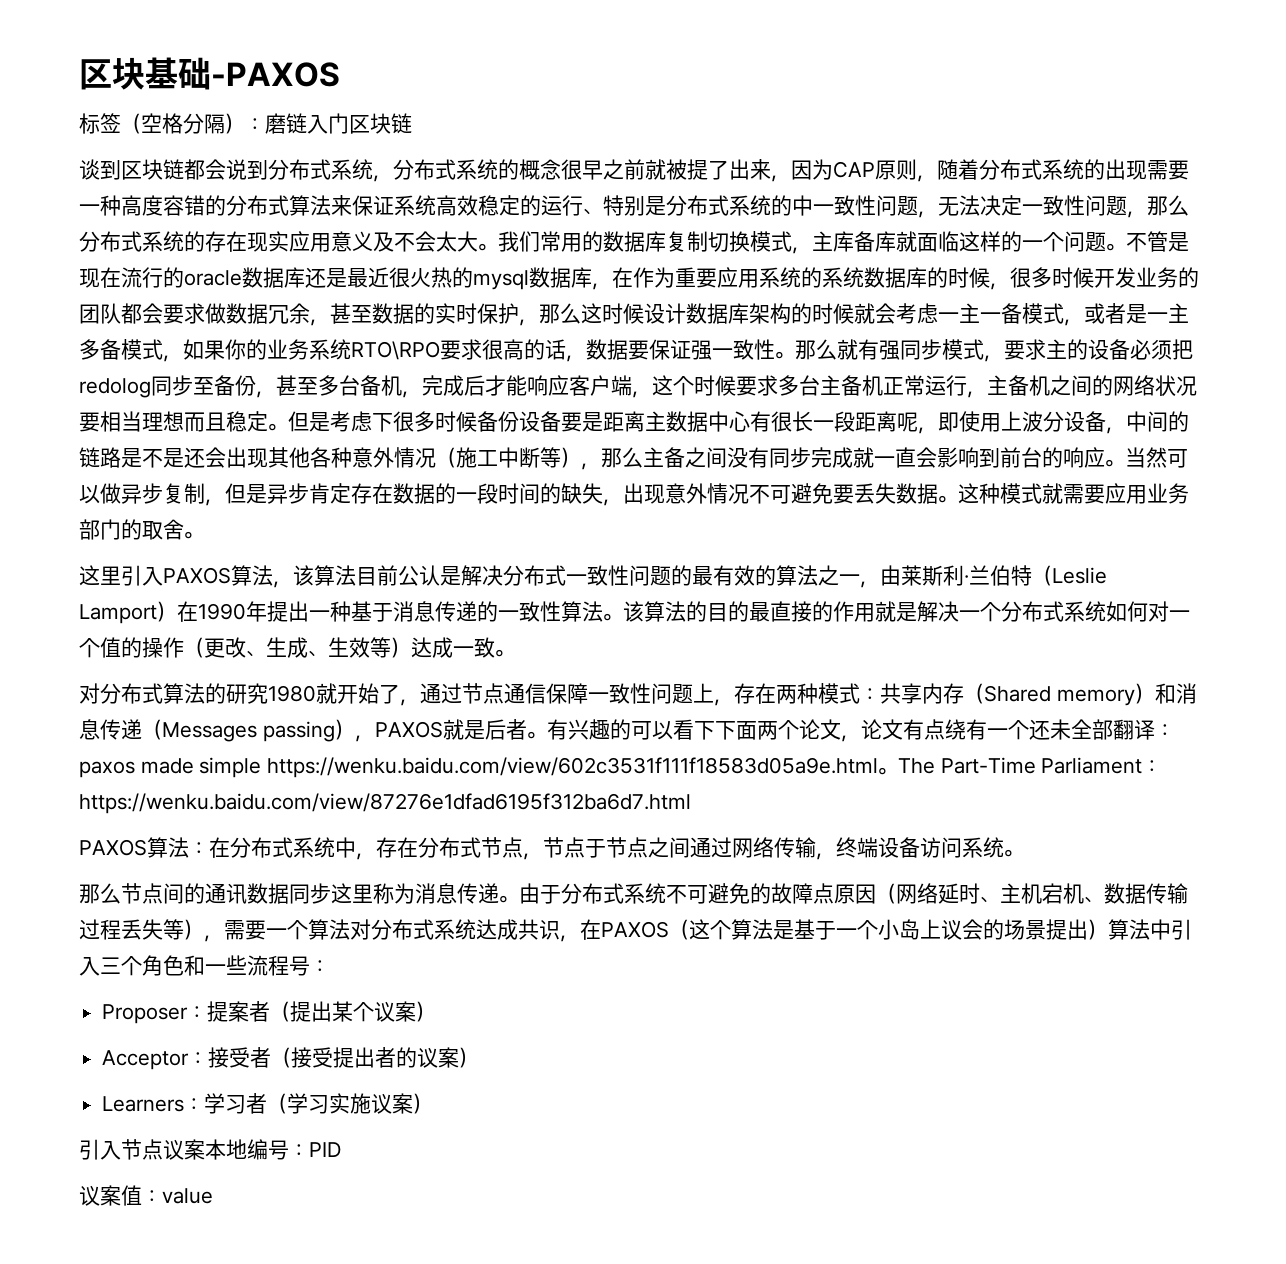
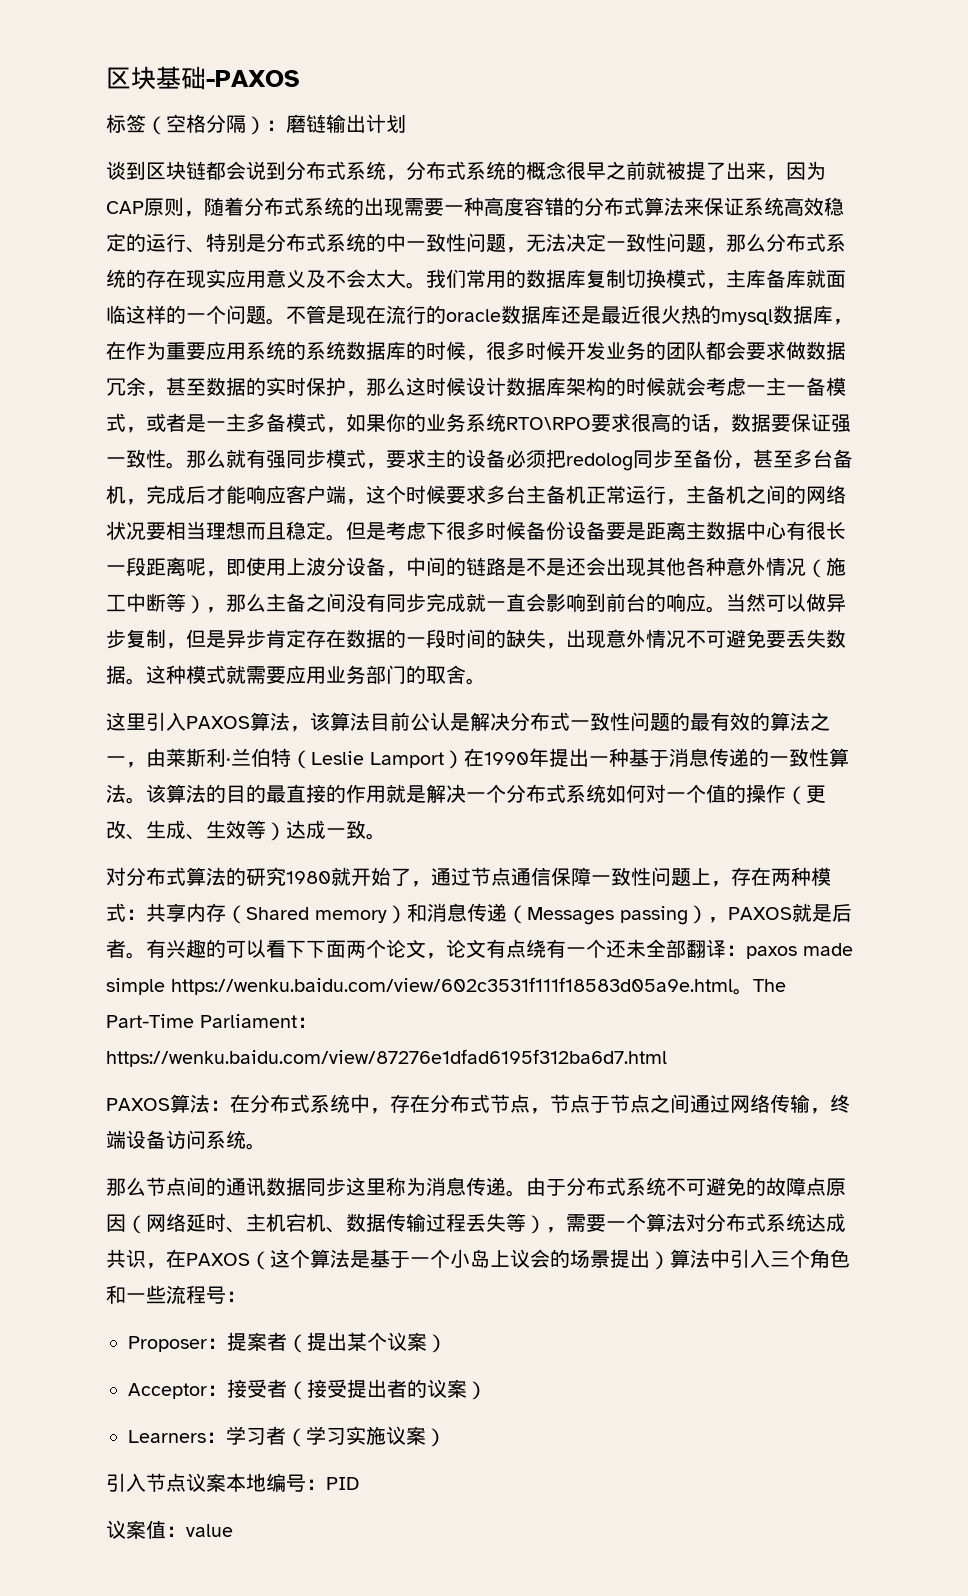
[307,113,412,134] 入门区块链 -> [326,114,406,133] 输出计划

